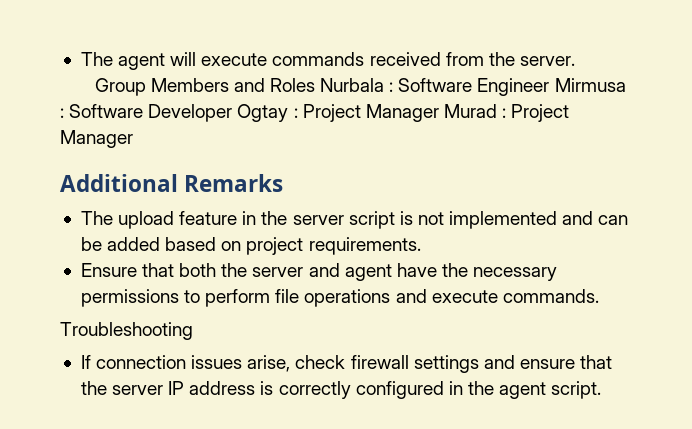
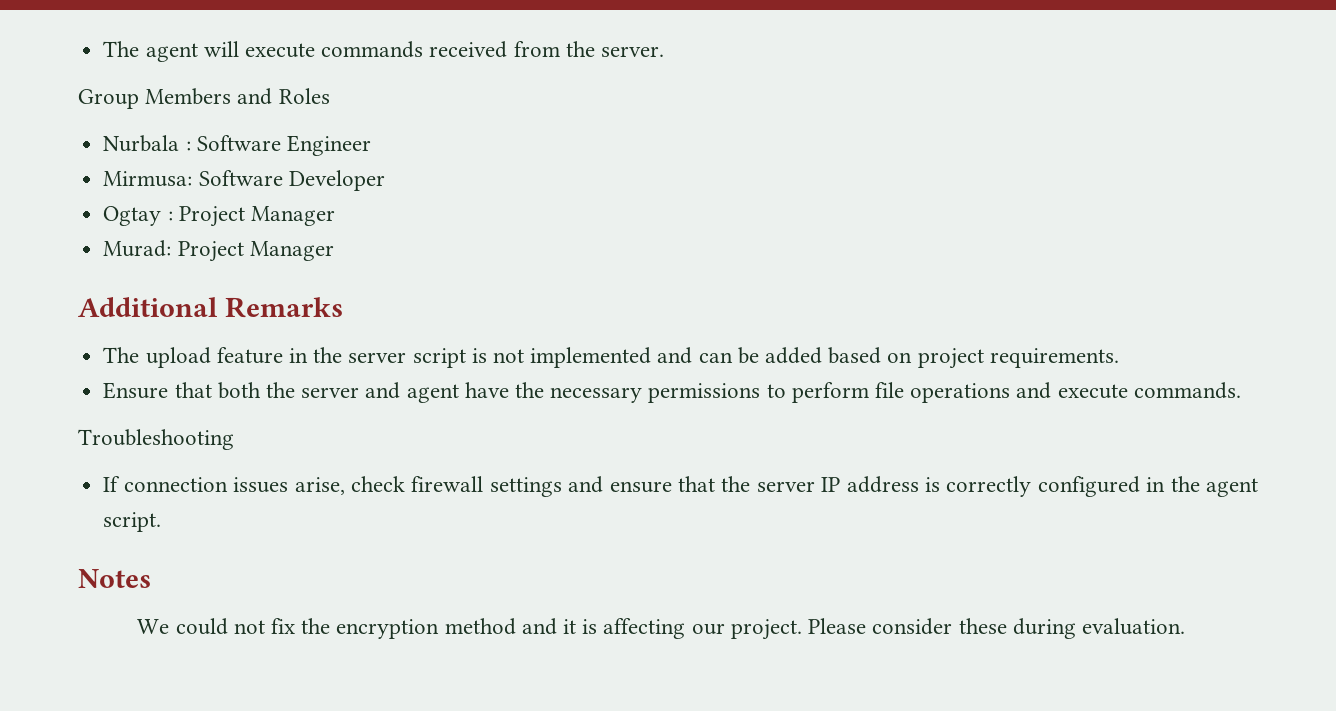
(315, 85) none -> (330, 96) //
[554,78,626,92] [60,108,64,118] Mirmusa : -> [103,171,193,187] // Mirmusa:
(233, 113) none -> (385, 180) //
[443,104,507,118] Murad : -> [103,240,172,257] // Murad:
(602, 390) none -> [78,569,151,588] [137,618,1185,640] // Notes // We could not fix the encryption method and it is affecting our project. Please consider these during evaluation.

